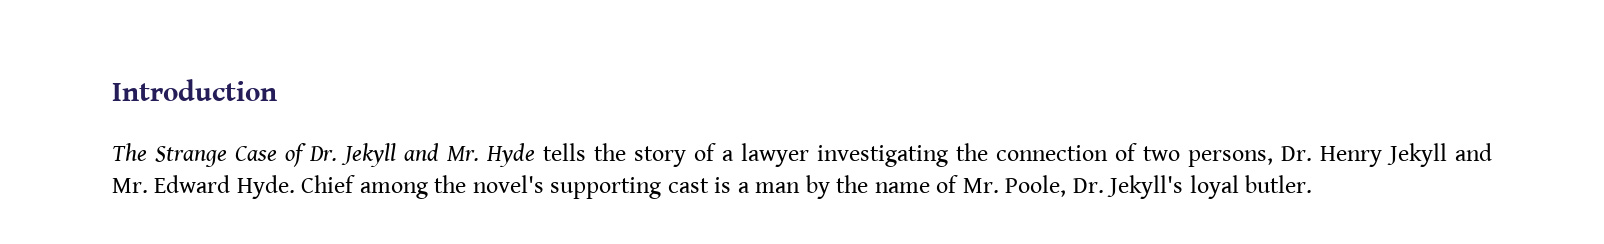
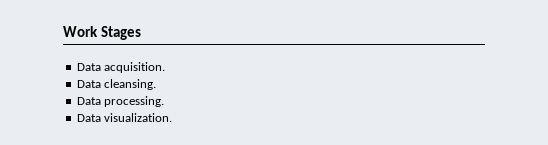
[112,79,277,101] [112,143,1492,167] [112,175,1313,199] Introduction // The Strange Case of Dr. Jekyll and Mr. Hyde tells the story of a lawyer investigating the connection of two persons, Dr. Henry Jekyll and Mr. Edward Hyde. Chief among the novel's supporting cast is a man by the name of Mr. Poole, Dr. Jekyll's loyal butler. -> [63,26,142,40] [76,62,166,73] [76,79,157,90] [76,96,165,107] [76,113,173,122] Work Stages // Data acquisition. // Data cleansing. // Data processing. // Data visualization.

